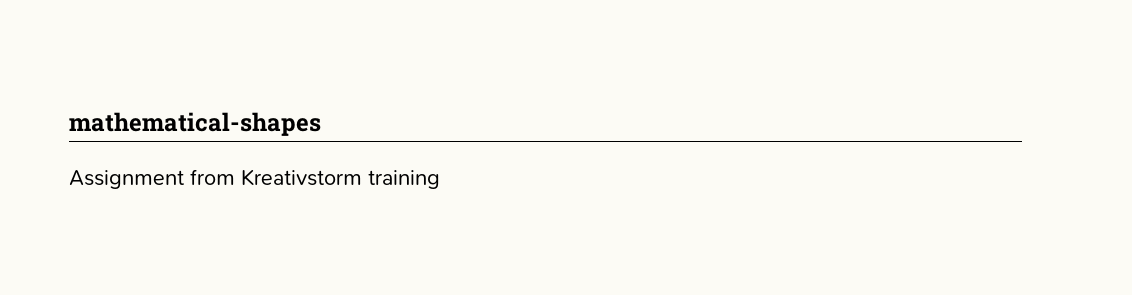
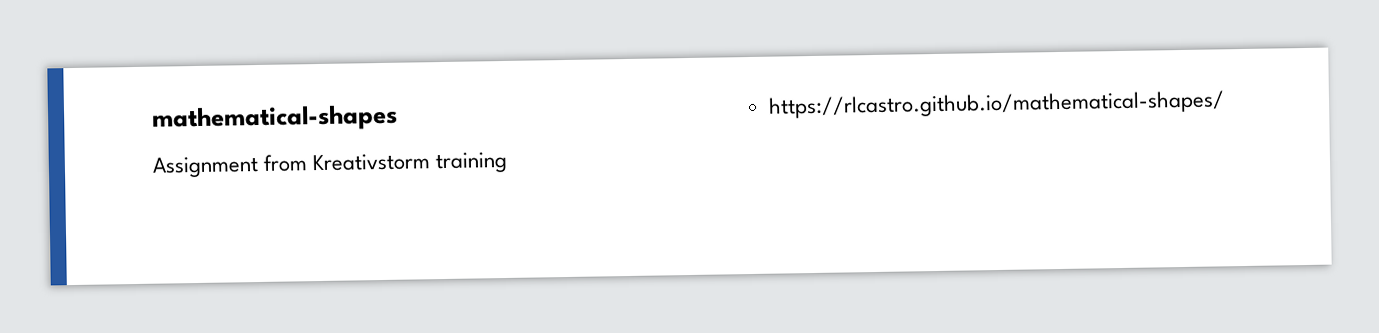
(440, 179) none -> [767,90,1225,119] // https://rlcastro.github.io/mathematical-shapes/

